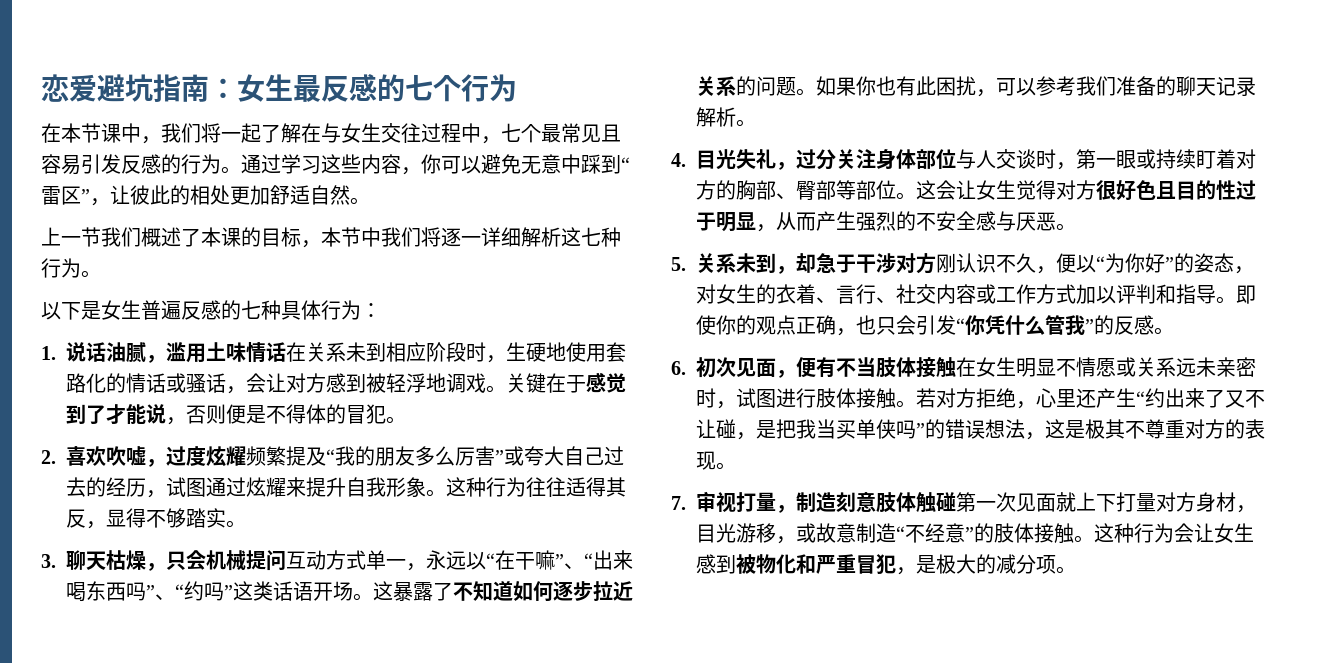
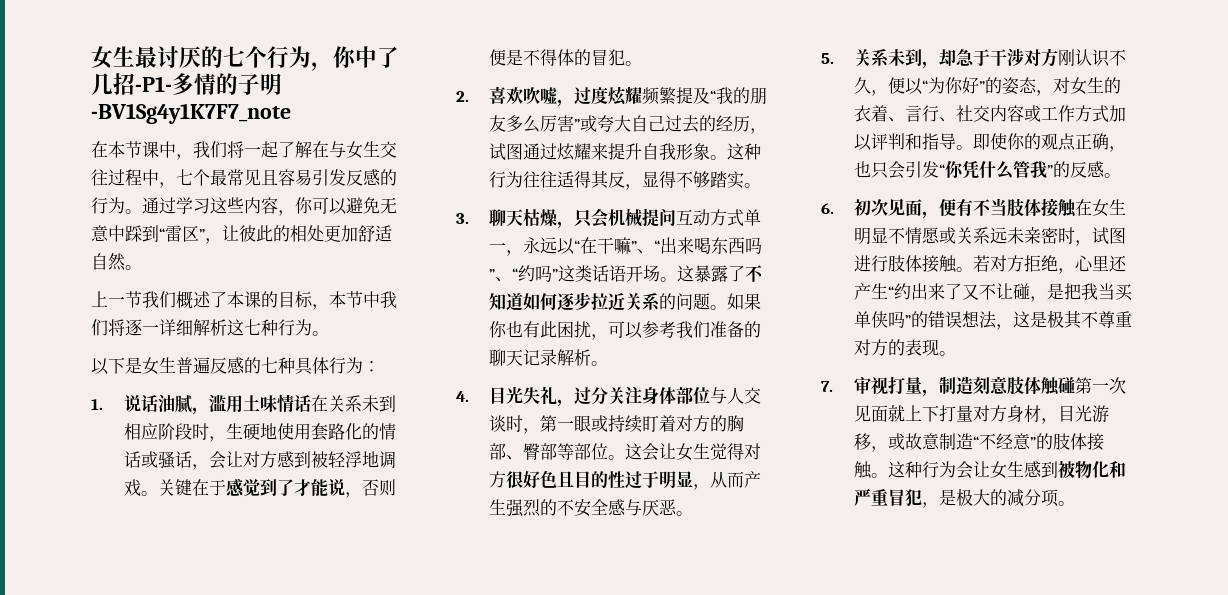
[41,74,517,102] 恋爱避坑指南：女生最反感的七个行为 -> [91,46,399,71] [91,73,282,95] [91,103,291,124] 女生最讨厌的七个行为，你中了几招-P1-多情的子明-BV1Sg4y1K7F7_note

